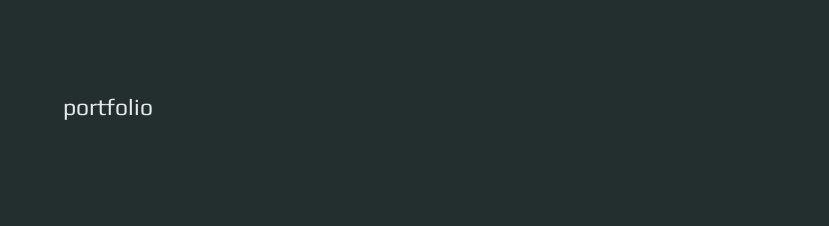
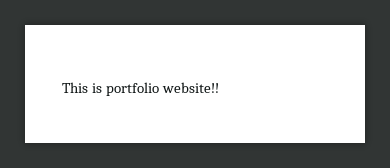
[63,98,153,120] portfolio -> [62,82,219,96] This is portfolio website!!

